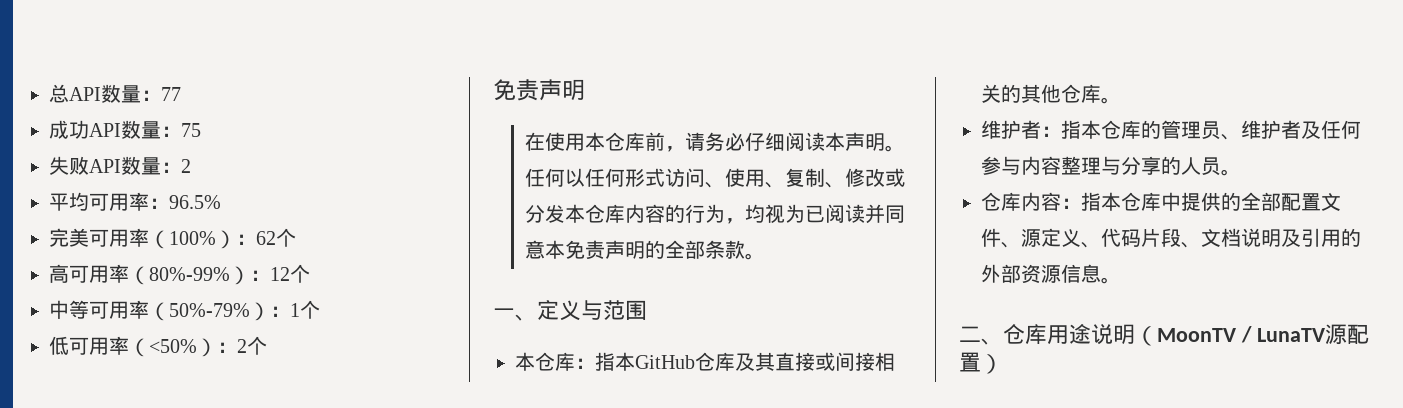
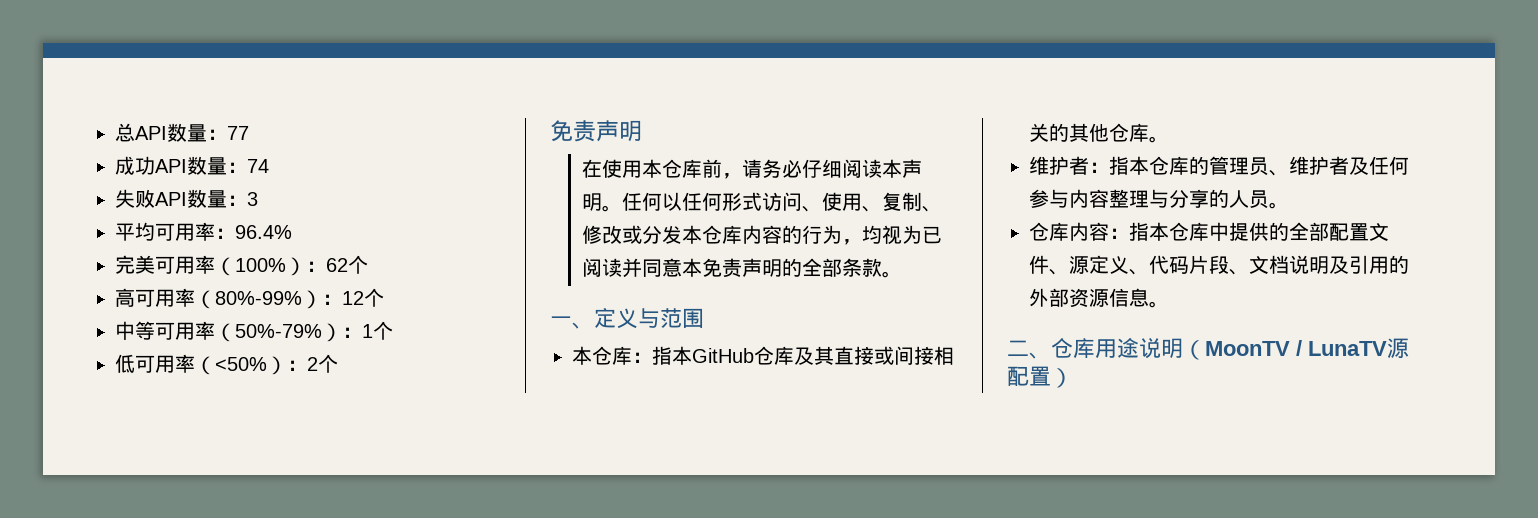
[181,123,201,137] 75 -> [247,159,269,173] 74
[181,159,191,173] 2 -> [247,192,258,206] 3
[169,195,221,209] 96.5% -> [235,225,292,239] 96.4%

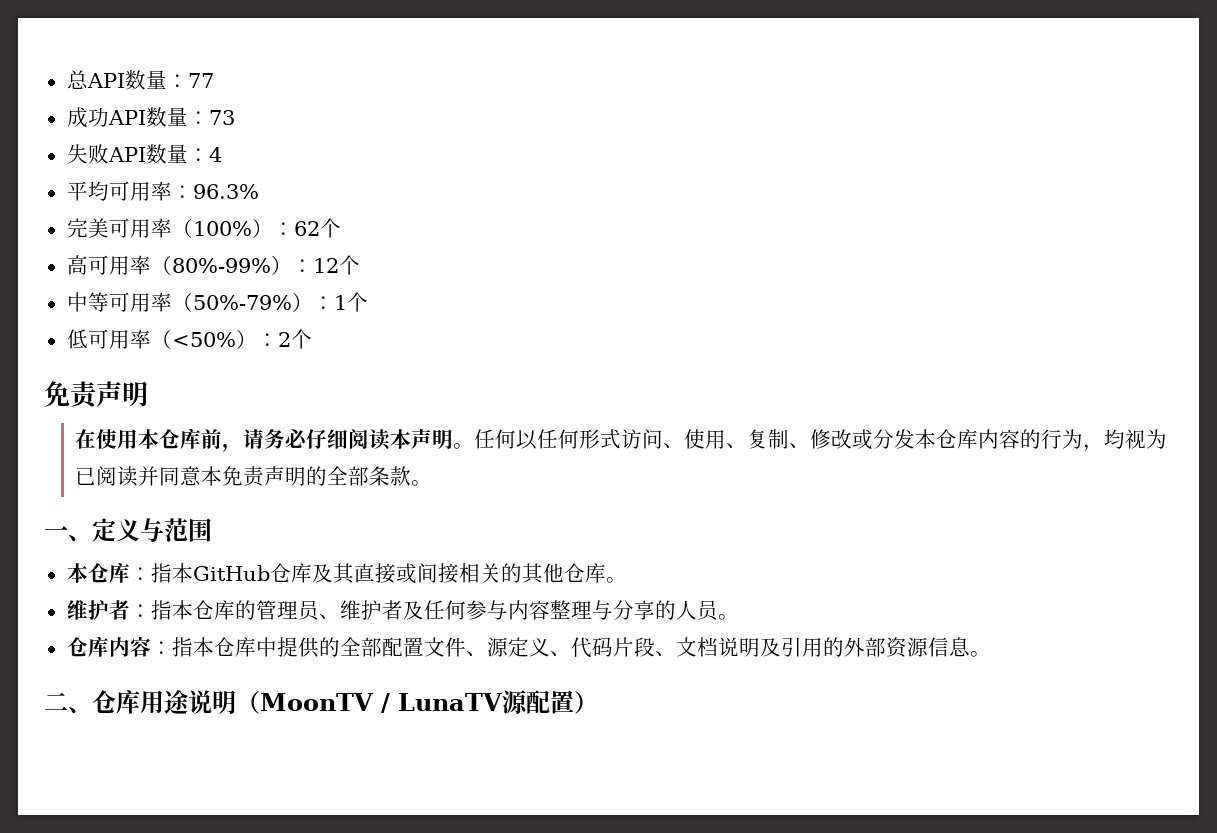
[247,159,269,173] 74 -> [208,110,235,125] 73
[247,192,258,206] 3 -> [208,147,222,162] 4
[235,225,292,239] 96.4% -> [192,184,259,199] 96.3%

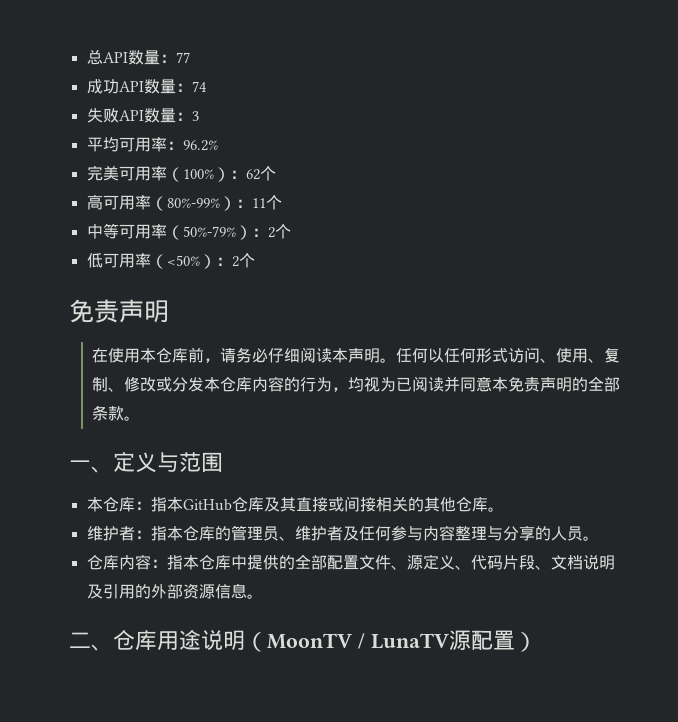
[208,110,235,125] 73 -> [191,81,207,92] 74
[208,147,222,162] 4 -> [191,111,199,121] 3
[192,184,259,199] 96.3% -> [182,140,218,151] 96.2%
[312,258,339,273] 12 -> [251,198,266,208] 11
[333,295,347,310] 1 -> [267,227,275,238] 2

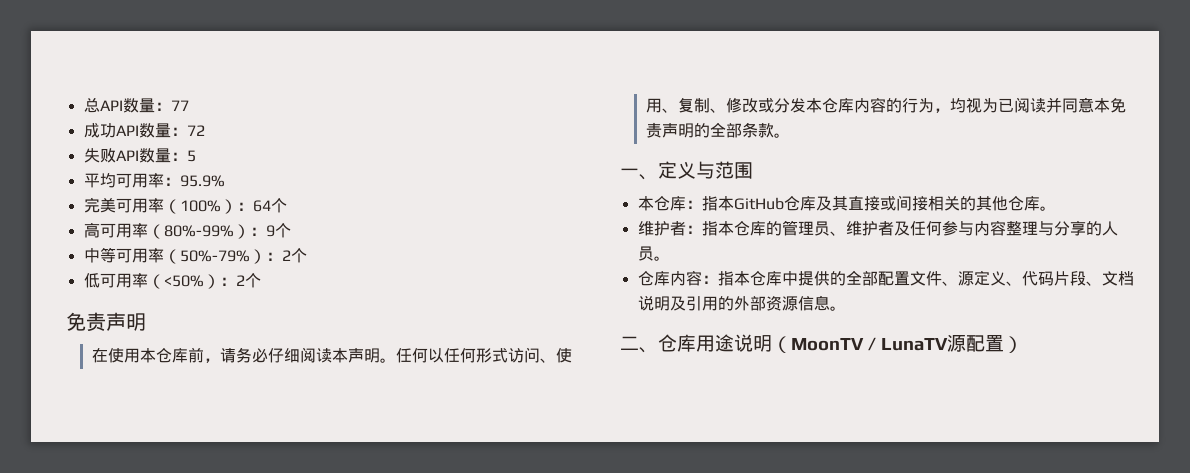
[191,81,207,92] 74 -> [186,125,205,136] 72
[191,111,199,121] 3 -> [186,150,196,162] 5
[182,140,218,151] 96.2% -> [179,175,225,187] 95.9%
[245,169,260,180] 62 -> [252,200,271,212] 64
[251,198,266,208] 11 -> [265,225,275,237] 9

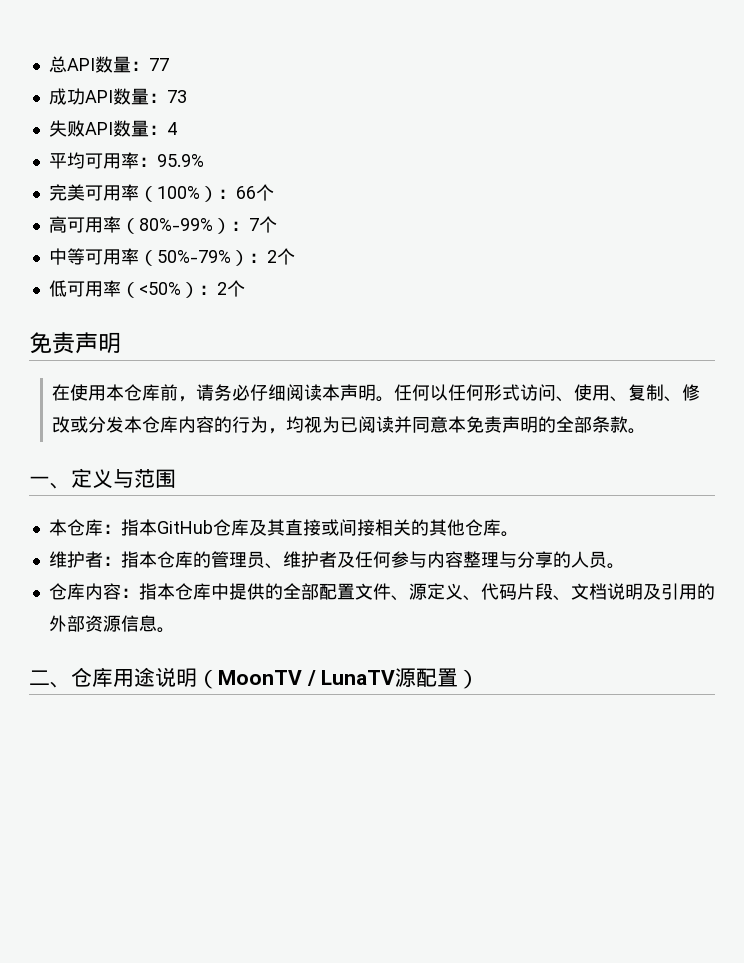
[186,125,205,136] 72 -> [166,90,187,103] 73
[186,150,196,162] 5 -> [166,122,177,135] 4
[252,200,271,212] 64 -> [235,186,256,199] 66
[265,225,275,237] 9 -> [248,218,259,231] 7

